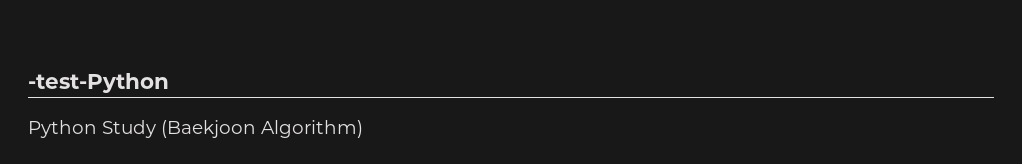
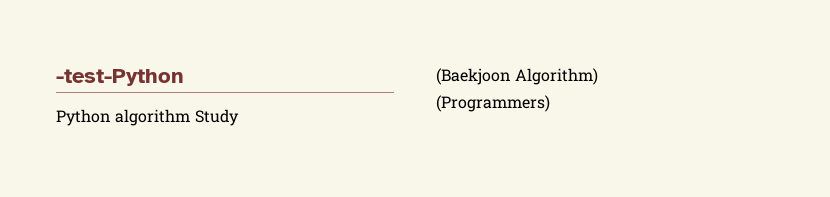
(97, 129) none -> [115,109,191,126] algorithm
(156, 129) none -> (239, 117) //
(363, 129) none -> [436,95,550,112] // (Programmers)

